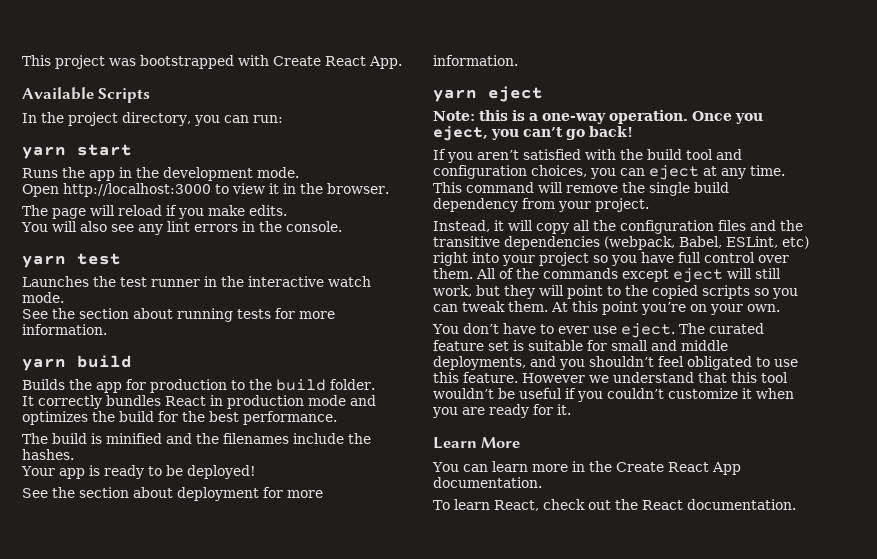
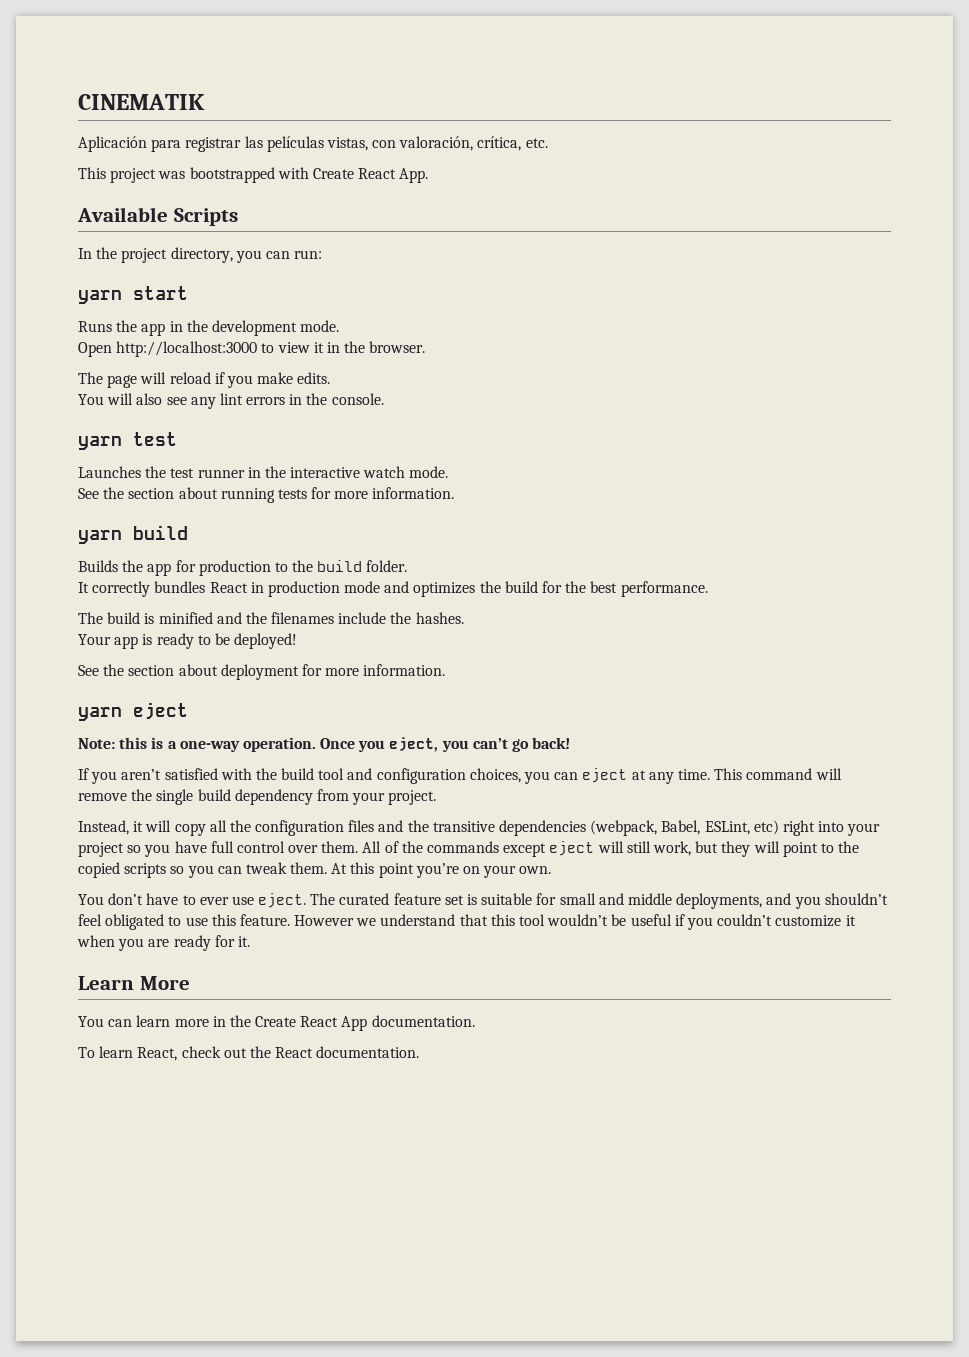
(22, 60) none -> [78,94,205,110] [78,136,548,152] CINEMATIK // Aplicación para registrar las películas vistas, con valoración, crítica, etc. //

